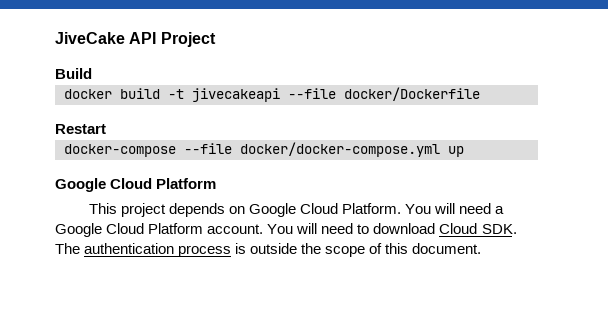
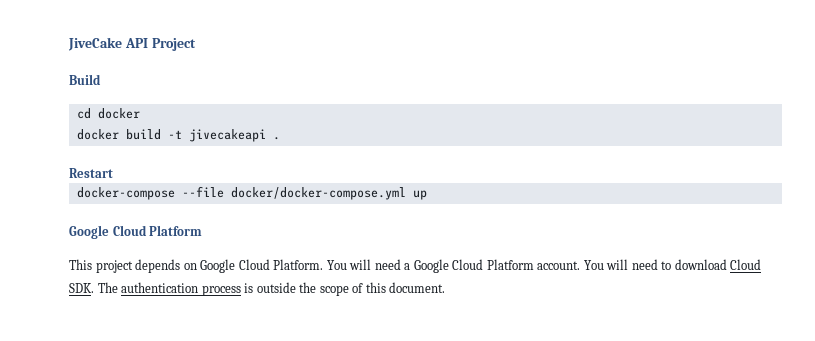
(92, 73) none -> [76,108,140,119] // cd docker
[288,87,480,101] --file docker/Dockerfile -> [272,137,280,140] .

